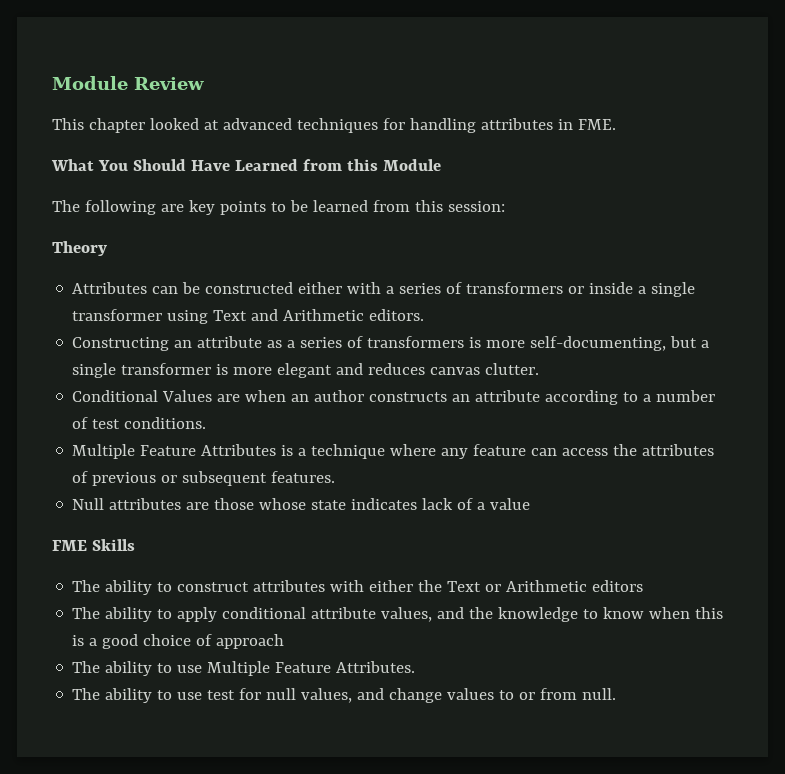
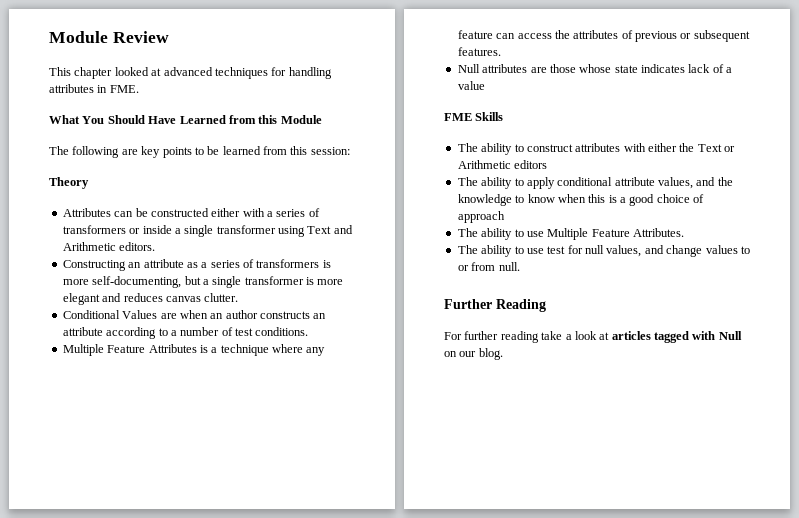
(617, 694) none -> [444,299,546,312] [444,331,742,343] [444,348,503,360] // Further Reading // For further reading take a look at articles tagged with Null on our blog.

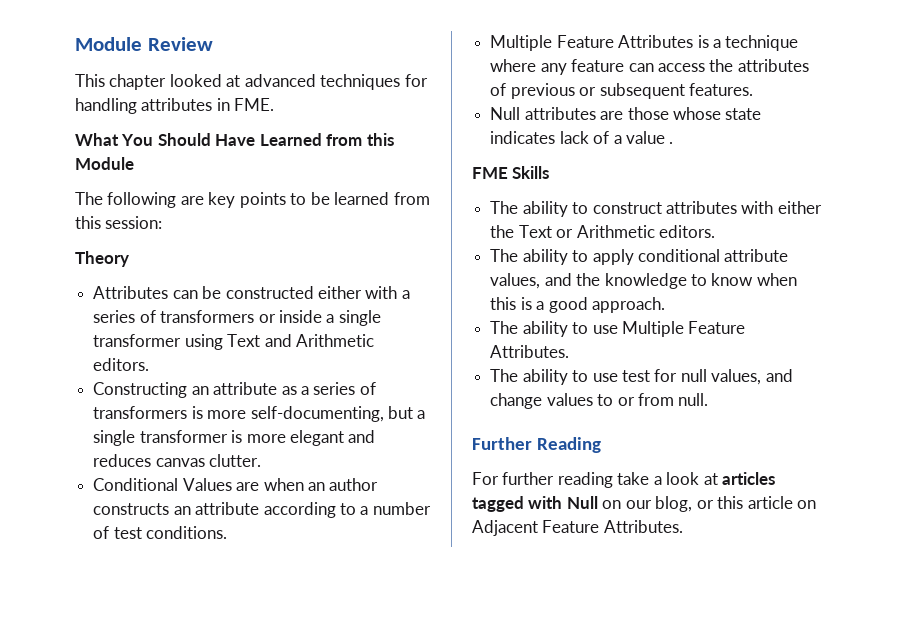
(485, 85) none -> [669,142,674,144] .
[514,160,548,169] editors -> [658,225,715,238] editors.
[656,194,705,203] [457,211,505,223] choice of approach -> [591,297,665,313] approach.
[478,348,503,360] blog. -> [655,496,817,512] [472,520,683,536] blog, or this article on Adjacent Feature Attributes.

